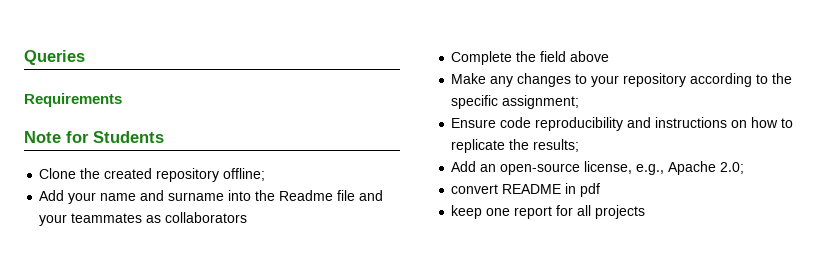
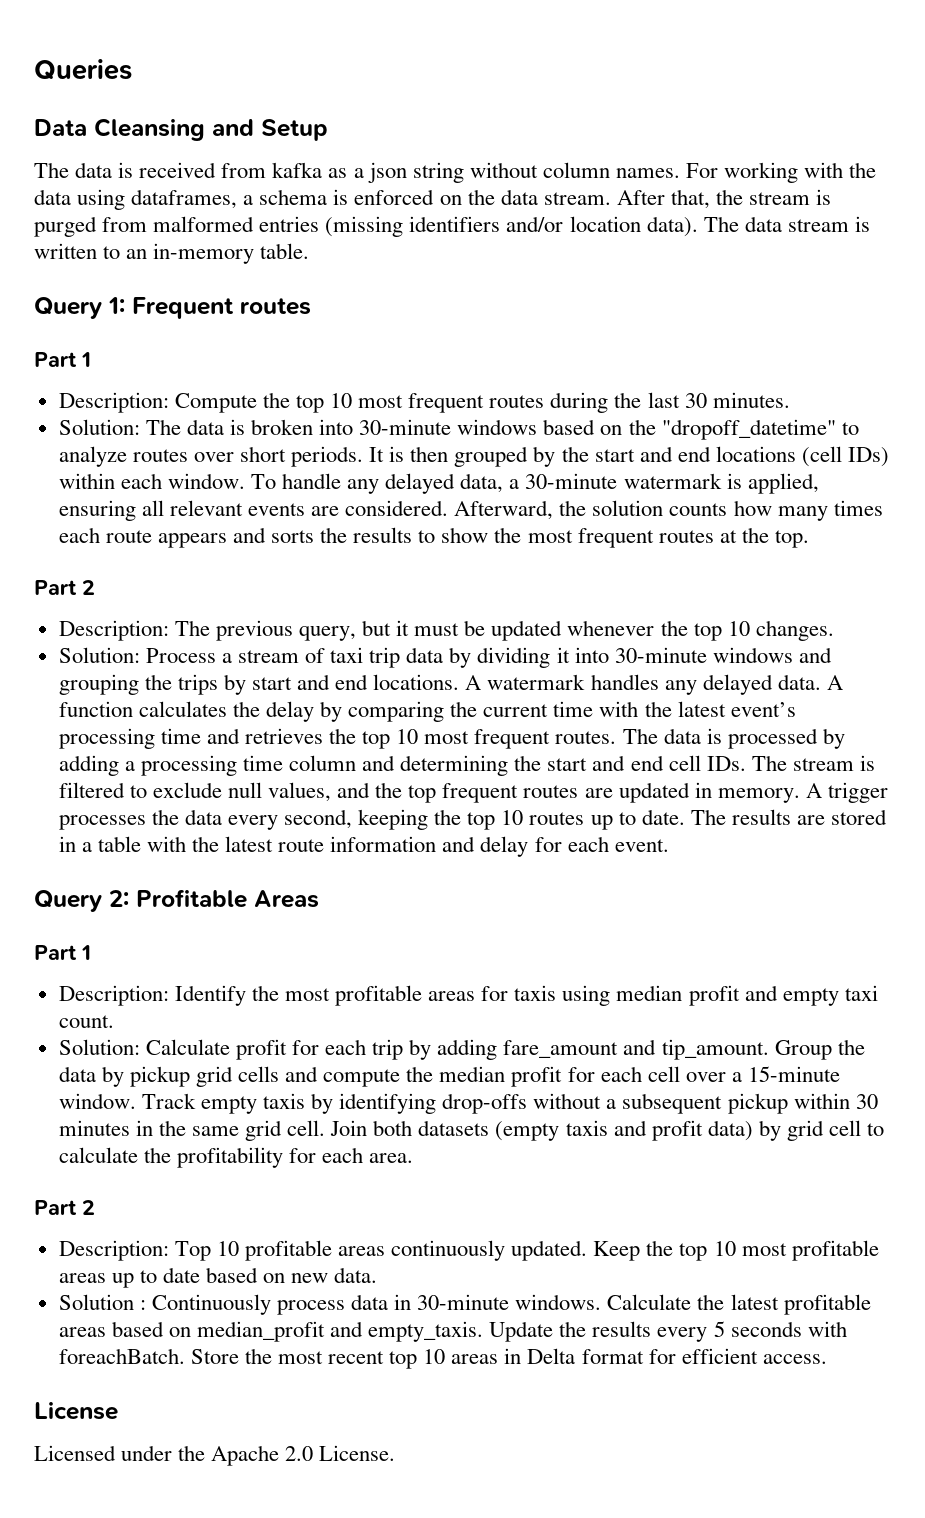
[24,93,122,107] [24,131,164,143] [39,168,266,182] [39,190,384,204] [39,212,248,226] [451,51,610,65] [451,73,793,87] [451,95,580,109] [451,117,794,131] [451,139,580,153] [451,161,745,175] [451,183,601,197] [451,205,646,219] Requirements // Note for Students // Clone the created repository offline; // Add your name and surname into the Readme file and your teammates as collaborators // Complete the field above // Make any changes to your repository according to the specific assignment; // Ensure code reproducibility and instructions on how to replicate the results; // Add an open-source license, e.g., Apache 2.0; // convert README in pdf // keep one report for all projects -> [34,118,328,141] [34,162,877,183] [34,189,832,210] [34,216,870,237] [34,243,310,264] [34,297,311,319] [34,352,91,367] [58,392,790,413] [58,419,859,440] [58,446,889,467] [58,473,819,494] [58,500,883,521] [58,527,809,548] [34,580,95,595] [58,620,834,641] [58,647,832,668] [58,674,843,695] [58,701,796,722] [58,728,845,749] [58,755,875,776] [58,782,888,803] [58,809,887,830] [58,836,669,857] [34,889,319,912] [34,945,91,960] [58,985,878,1006] [58,1015,114,1028] [58,1039,865,1060] [58,1066,840,1087] [58,1093,878,1114] [58,1120,885,1141] [58,1147,414,1168] [34,1200,95,1215] [58,1240,879,1261] [58,1267,378,1288] [58,1294,871,1315] [58,1321,847,1342] [58,1348,827,1369] [34,1402,118,1420] [34,1445,396,1466] Data Cleansing and Setup // The data is received from kafka as a json string without column names. For working with the data using dataframes, a schema is enforced on the data stream. After that, the stream is purged from malformed entries (missing identifiers and/or location data). The data stream is written to an in-memory table. // Query 1: Frequent routes // Part 1 // Description: Compute the top 10 most frequent routes during the last 30 minutes. // Solution: The data is broken into 30-minute windows based on the "dropoff_datetime" to analyze routes over short periods. It is then grouped by the start and end locations (cell IDs) within each window. To handle any delayed data, a 30-minute watermark is applied, ensuring all relevant events are considered. Afterward, the solution counts how many times each route appears and sorts the results to show the most frequent routes at the top. // Part 2 // Description: The previous query, but it must be updated whenever the top 10 changes. // Solution: Process a stream of taxi trip data by dividing it into 30-minute windows and grouping the trips by start and end locations. A watermark handles any delayed data. A function calculates the delay by comparing the current time with the latest event’s processing time and retrieves the top 10 most frequent routes. The data is processed by adding a processing time column and determining the start and end cell IDs. The stream is filtered to exclude null values, and the top frequent routes are updated in memory. A trigger processes the data every second, keeping the top 10 routes up to date. The results are stored in a table with the latest route information and delay for each event. // Query 2: Profitable Areas // Part 1 // Description: Identify the most profitable areas for taxis using median profit and empty taxi count. // Solution: Calculate profit for each trip by adding fare_amount and tip_amount. Group the data by pickup grid cells and compute the median profit for each cell over a 15-minute window. Track empty taxis by identifying drop-offs without a subsequent pickup within 30 minutes in the same grid cell. Join both datasets (empty taxis and profit data) by grid cell to calculate the profitability for each area. // Part 2 // Description: Top 10 profitable areas continuously updated. Keep the top 10 most profitable areas up to date based on new data. // Solution : Continuously process data in 30-minute windows. Calculate the latest profitable areas based on median_profit and empty_taxis. Update the results every 5 seconds with foreachBatch. Store the most recent top 10 areas in Delta format for efficient access. // License // Licensed under the Apache 2.0 License.

